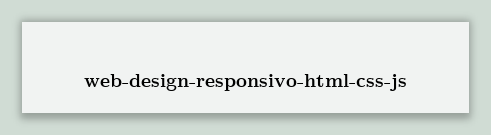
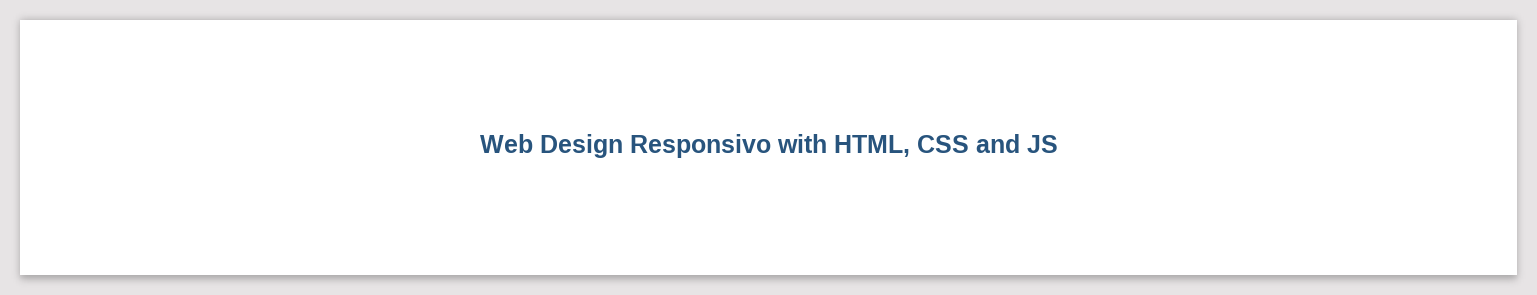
[84,74,407,91] web-design-responsivo-html-css-js -> [479,134,1058,158] Web Design Responsivo with HTML, CSS and JS

